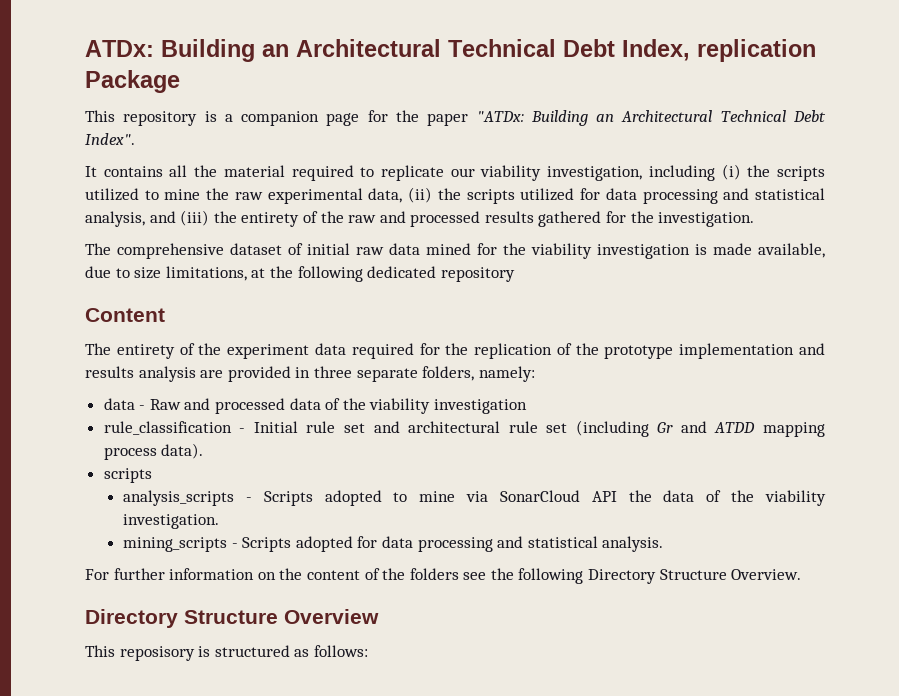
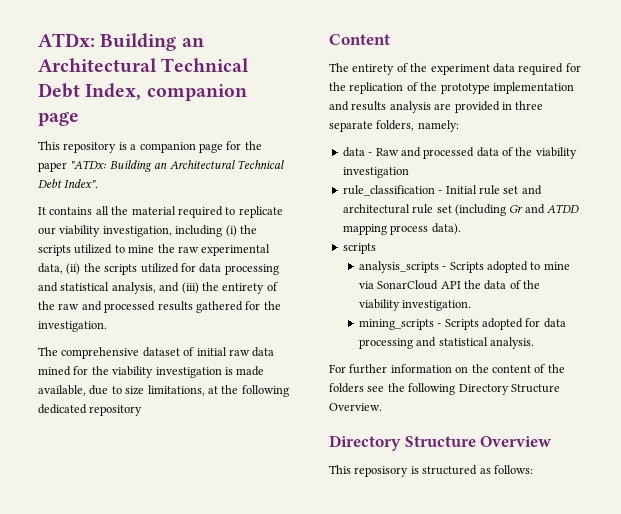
[697,39,816,62] [85,70,180,93] replication Package -> [146,84,247,101] [38,112,79,126] companion page

